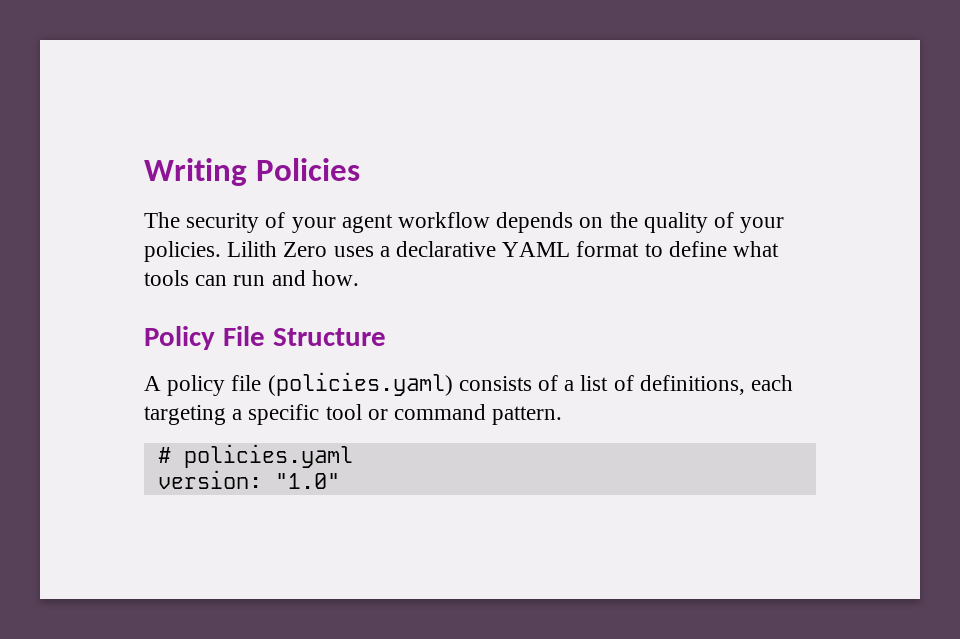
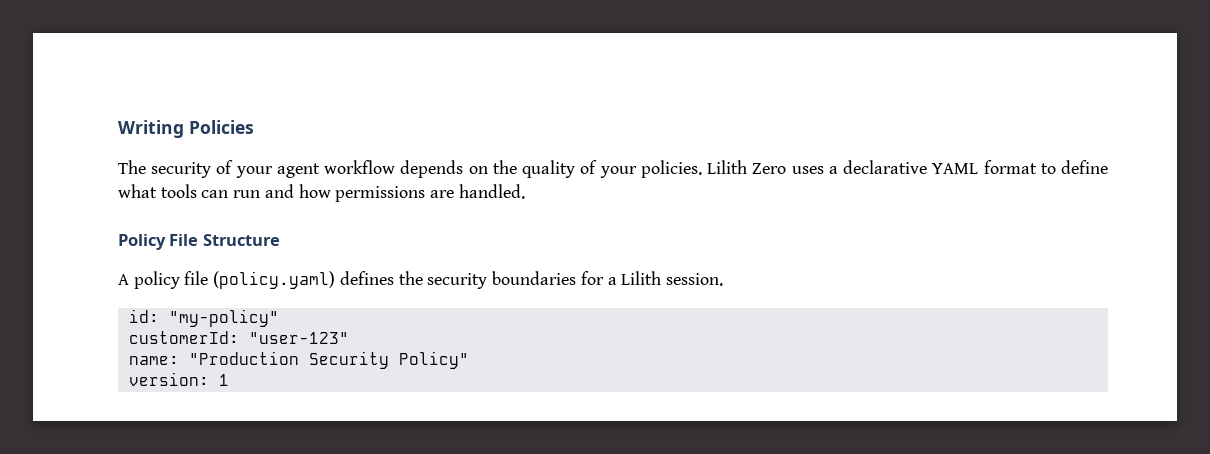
[311,270,359,286] how. -> [298,184,525,202] how permissions are handled.
[267,372,794,396] [144,404,563,425] [157,444,353,468] (policies.yaml) consists of a list of definitions, each targeting a specific tool or command pattern. // # policies.yaml -> [213,271,723,289] [128,309,279,327] [128,331,349,344] [128,351,469,369] (policy.yaml) defines the security boundaries for a Lilith session. // id: "my-policy" // customerId: "user-123" // name: "Production Security Policy"
[274,473,340,489] "1.0" -> [218,374,229,386] 1

